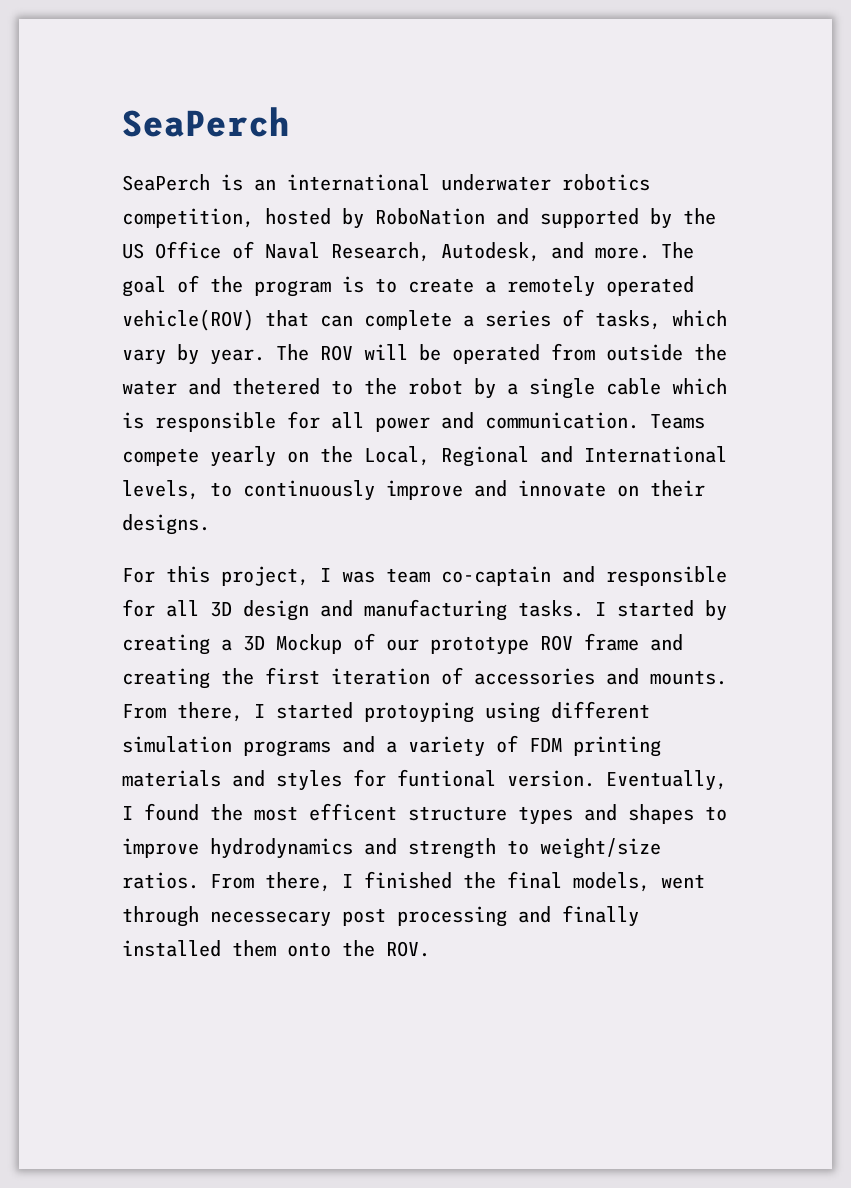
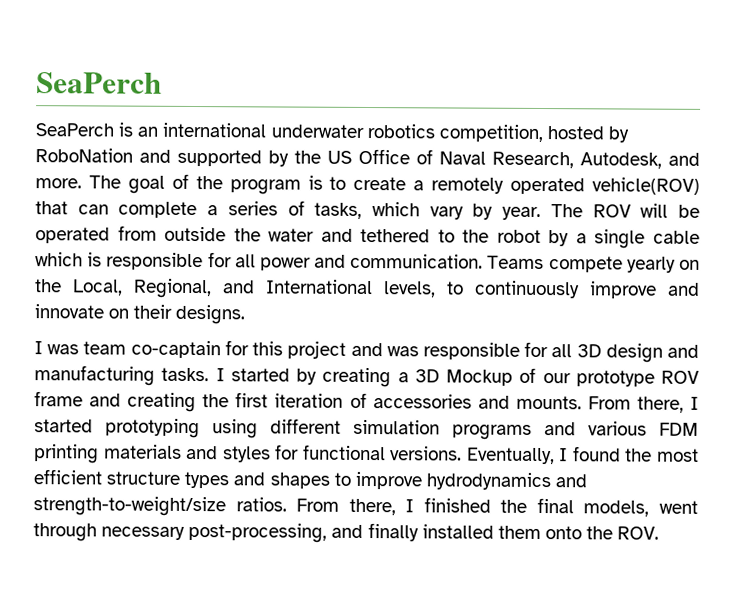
[232,378,320,395] thetered -> [360,228,431,243] tethered
[441,446,529,467] Regional -> [133,278,212,299] Regional,
[122,566,309,586] For this project, -> (246, 314) none
[562,566,595,583] and -> [224,340,419,359] for this project and was
[364,702,474,723] protoyping -> [105,418,200,439] prototyping
[386,735,518,757] a variety of -> [588,421,647,436] various
[397,769,595,787] funtional version. -> [302,444,463,461] functional versions.
[309,803,397,821] efficent -> [33,469,102,485] efficient
[408,838,661,859] strength to weight/size -> [33,496,226,517] strength-to-weight/size
[210,906,507,927] necessecary post processing -> [101,522,328,543] necessary post-processing,

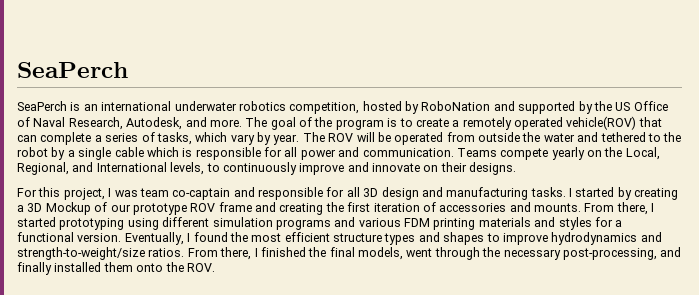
(246, 314) none -> [17,187,105,200] For this project,
[224,340,419,359] for this project and was -> [233,187,255,197] and
[302,444,463,461] functional versions. -> [615,220,623,227] [17,232,122,242] a functional version.
(97, 532) none -> [482,247,501,257] the

